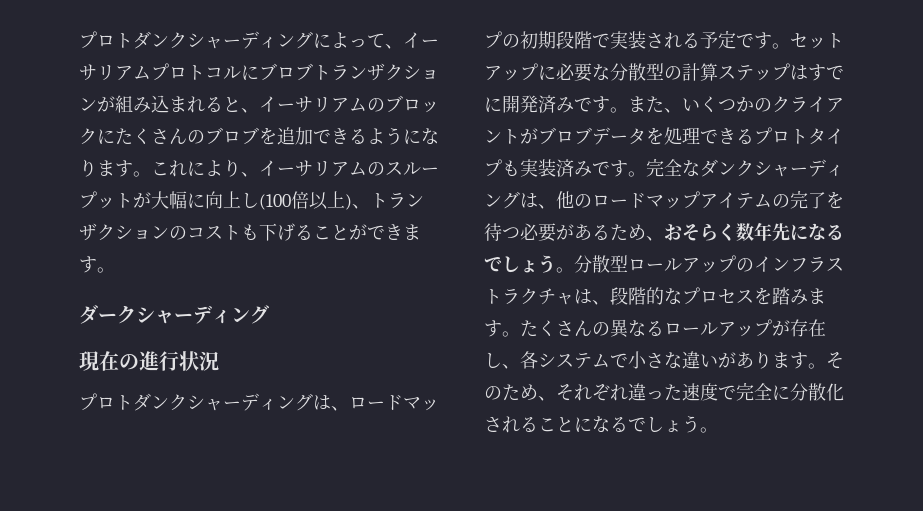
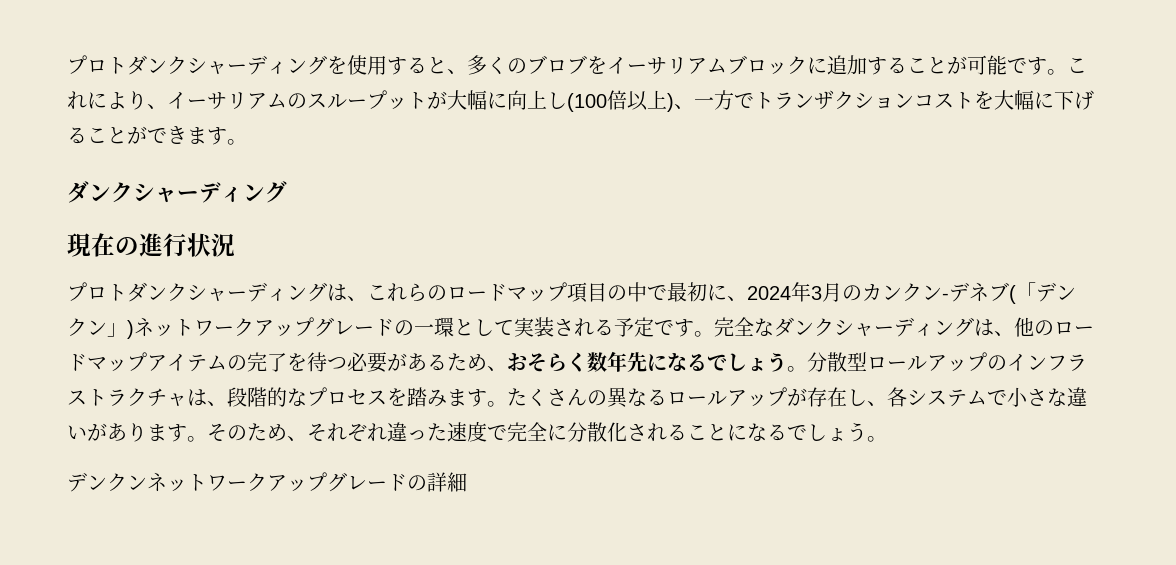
[79,31,439,49] [79,63,439,81] [79,95,439,113] [79,127,439,145] [79,159,115,177] プロトダンクシャーディングによって、イーサリアムプロトコルにブロブトランザクションが組み込まれると、イーサリアムのブロックにたくさんのブロブを追加できるようになりま -> [67,55,1027,75] プロトダンクシャーディングを使用すると、多くのブロブをイーサリアムブロックに追加することが可能で
[370,193,424,209] [79,223,259,241] トランザクションのコストも -> [694,90,1054,110] 一方でトランザクションコストを大幅に
[98,313,117,322] ー -> [89,184,111,201] ン
[349,395,439,411] [484,31,610,49] ロードマップの初期段階で -> [367,282,1076,304] [67,317,514,339] これらのロードマップ項目の中で最初に、2024年3月のカンクン-デネブ(「デンクン」)ネットワークアップグレードの一環として
[790,33,844,49] [484,63,844,82] [484,95,844,113] [484,127,844,145] [484,159,646,177] セットアップに必要な分散型の計算ステップはすでに開発済みです。また、いくつかのクライアントがブロブデータを処理できるプロトタイプも実装済みです。 -> (714, 334) none
(718, 430) none -> [67,472,467,492] // デンクンネットワークアップグレードの詳細

